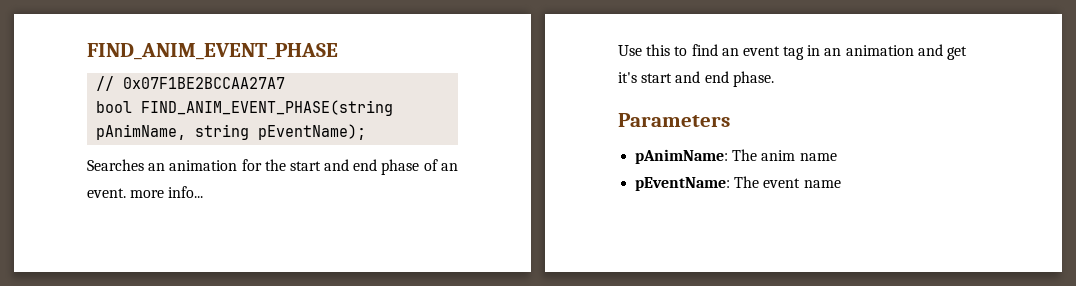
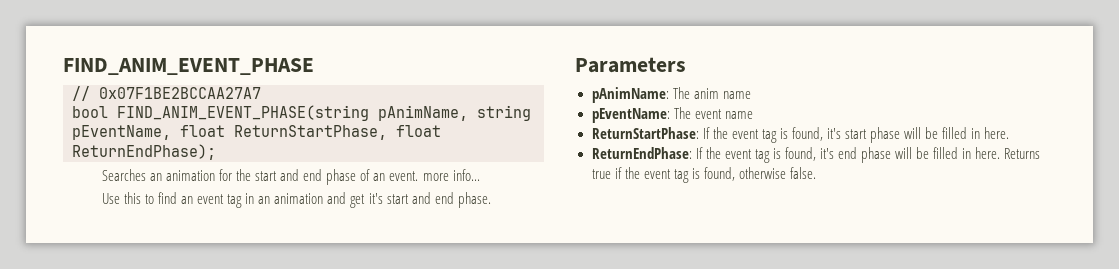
[258,124,367,140] pEventName); -> [72,125,441,140] [72,144,216,160] pEventName, float ReturnStartPhase, float ReturnEndPhase);
(841, 184) none -> [591,127,1010,143] [591,147,1041,163] [591,167,816,183] // ReturnStartPhase: If the event tag is found, it's start phase will be filled in here. // ReturnEndPhase: If the event tag is found, it's end phase will be filled in here. Returns true if the event tag is found, otherwise false.

